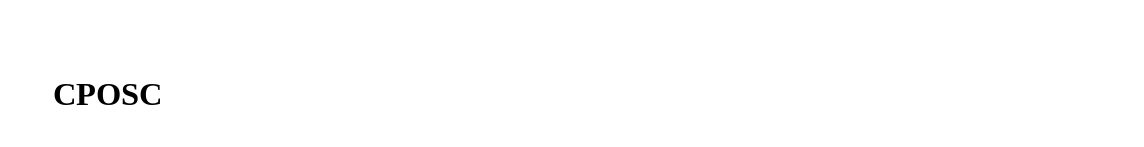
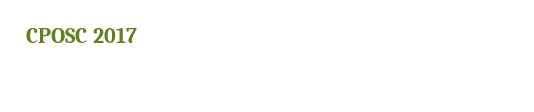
(162, 94) none -> [92,27,137,43] 2017

